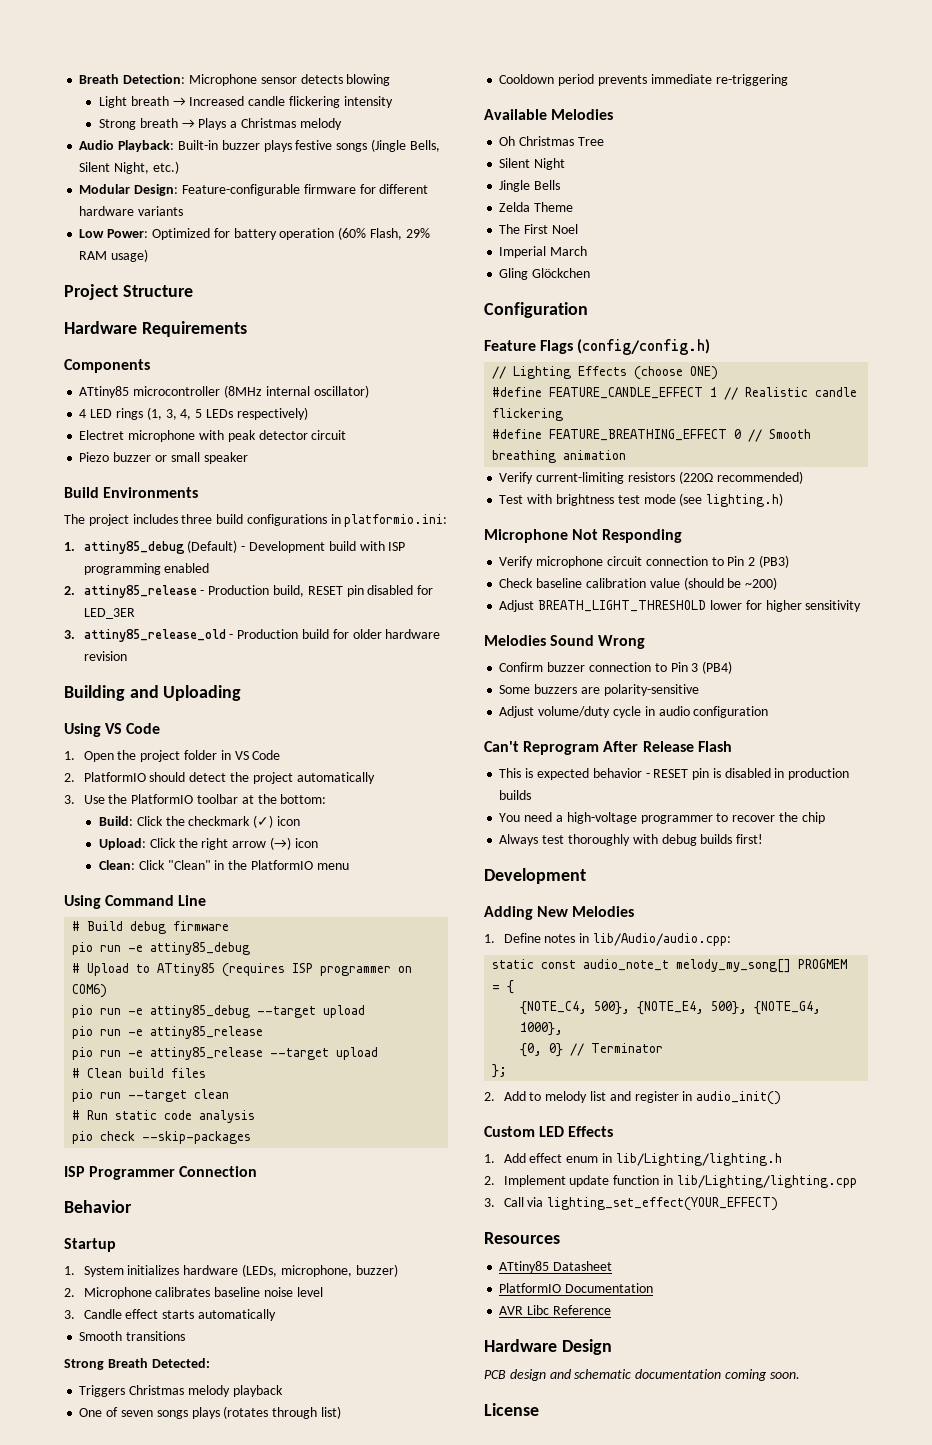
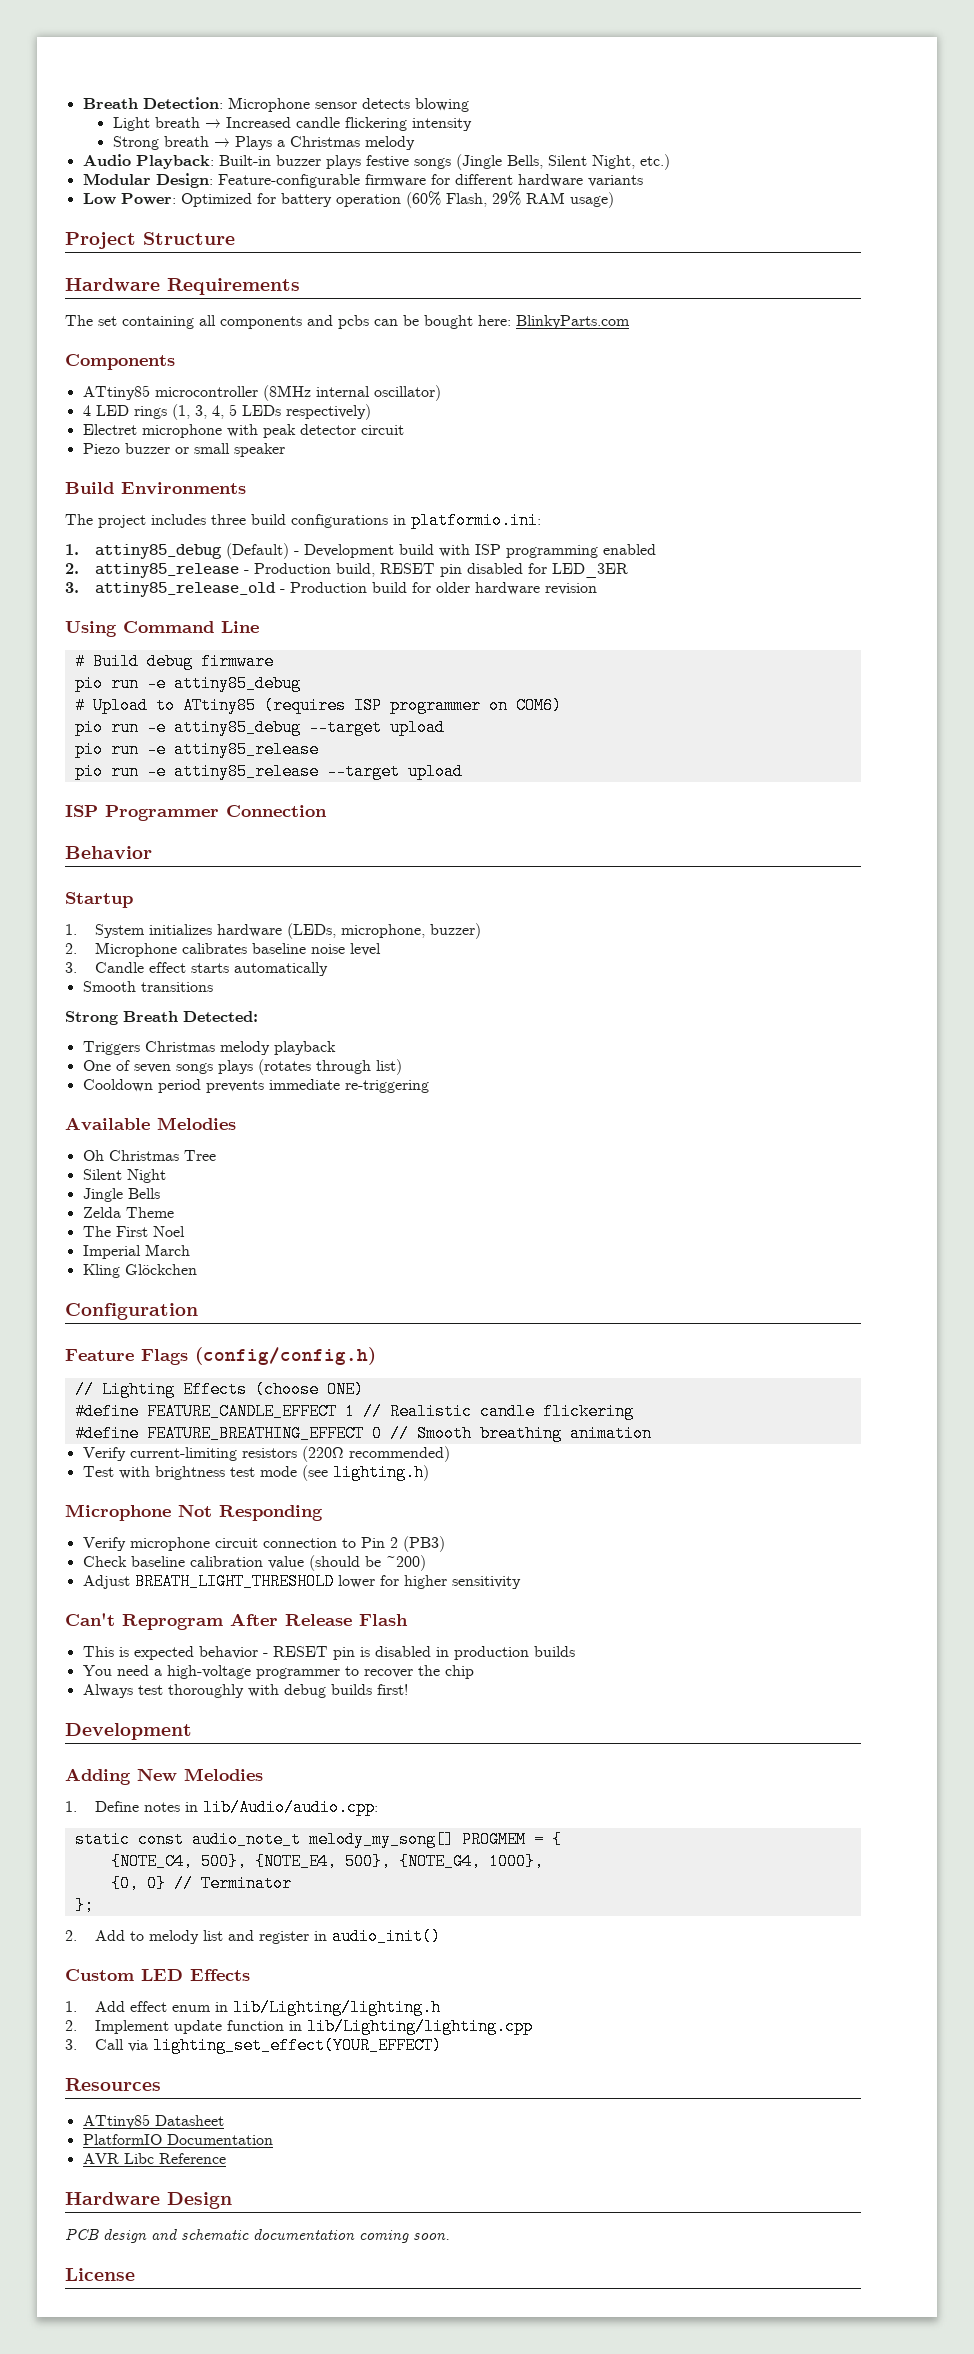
(247, 329) none -> [65,315,630,329] // The set containing all components and pcbs can be bought here: BlinkyParts.com
[64,685,242,701] [64,723,161,737] [64,750,281,762] [64,772,375,784] [64,794,327,804] [99,815,300,828] [99,837,318,850] [99,860,349,870] // Building and Uploading // Using VS Code // 1. Open the project folder in VS Code // 2. PlatformIO should detect the project automatically // 3. Use the PlatformIO toolbar at the bottom: // Build: Click the checkmark (✓) icon // Upload: Click the right arrow (→) icon // Clean: Click "Clean" in the PlatformIO menu -> (598, 589) none
[72,1068,207,1078] [72,1089,230,1102] [72,1110,256,1123] [72,1131,252,1144] // # Clean build files // pio run --target clean // # Run static code analysis // pio check --skip-packages -> (463, 771) none
[499,268,529,280] Gling -> [82,1264,120,1278] Kling
[484,635,646,649] [499,661,733,674] [499,684,699,696] [499,706,769,718] // Melodies Sound Wrong // Confirm buzzer connection to Pin 3 (PB4) // Some buzzers are polarity-sensitive // Adjust volume/duty cycle in audio configuration -> (521, 1582) none

